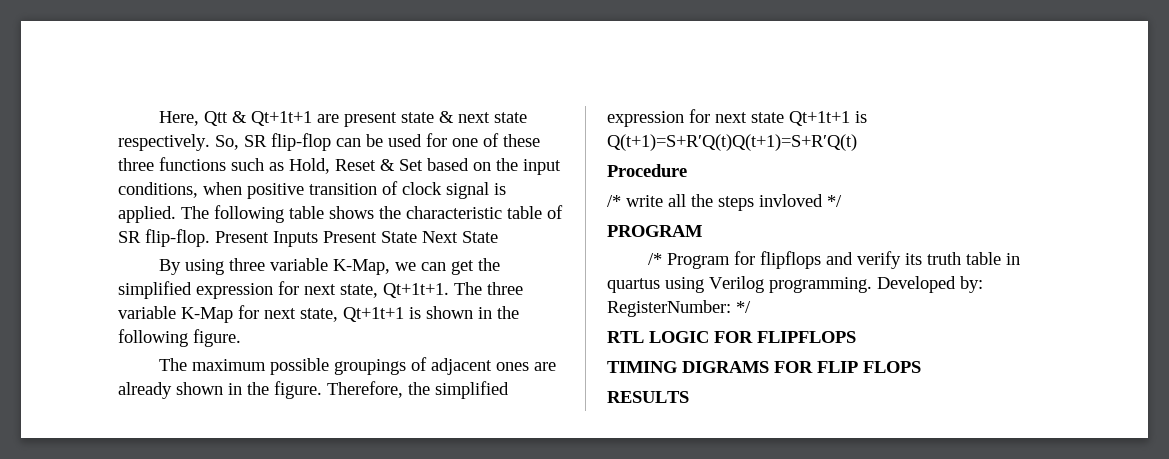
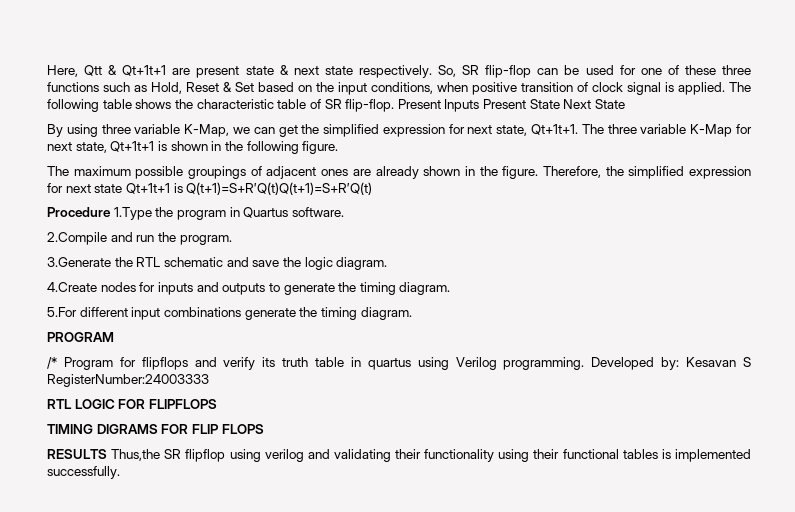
[607,194,842,211] // /* write all the steps invloved */ -> [113,207,344,220] [47,232,232,245] [47,257,388,270] [47,282,451,295] [47,307,412,320] 1.Type the program in Quartus software. // 2.Compile and run the program. // 3.Generate the RTL schematic and save the logic diagram. // 4.Create nodes for inputs and outputs to generate the timing diagram. // 5.For different input combinations generate the timing diagram.
[607,300,751,317] RegisterNumber: */ -> [686,357,751,367] [47,374,209,387] Kesavan S RegisterNumber:24003333
(689, 397) none -> [111,449,751,462] [47,466,120,479] Thus,the SR flipflop using verilog and validating their functionality using their functional tables is implemented successfully.

